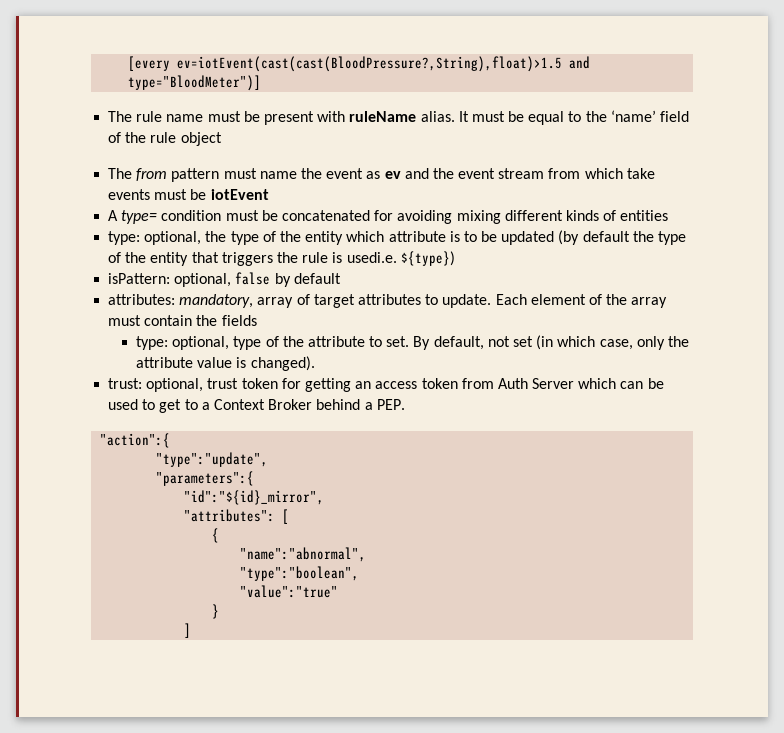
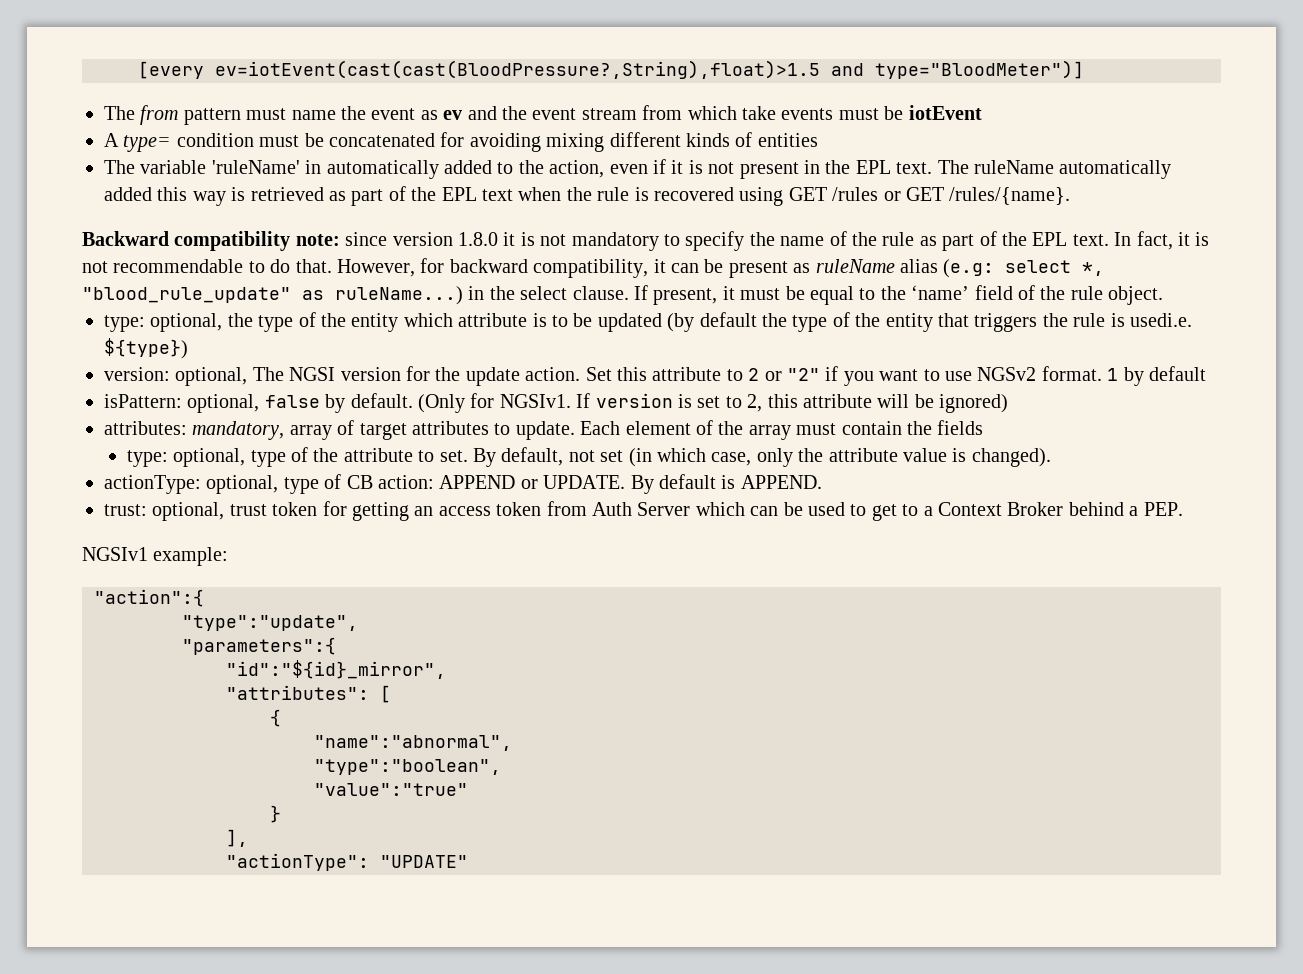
[108,110,690,125] [108,132,222,146] // The rule name must be present with ruleName alias. It must be equal to the ‘name’ field of the rule object -> (1084, 69) none
(669, 215) none -> [104,159,1172,179] [104,186,1071,206] [82,231,1210,251] [82,258,1105,278] [82,285,1164,305] // The variable 'ruleName' in automatically added to the action, even if it is not present in the EPL text. The ruleName automatically added this way is retrieved as part of the EPL text when the rule is recovered using GET /rules or GET /rules/{name}. // Backward compatibility note: since version 1.8.0 it is not mandatory to specify the name of the rule as part of the EPL text. In fact, it is not recommendable to do that. However, for backward compatibility, it can be present as ruleName alias (e.g: select *, "blood_rule_update" as ruleName...) in the select clause. If present, it must be equal to the ‘name’ field of the rule object.
[108,272,341,287] isPattern: optional, false by default -> [104,366,1206,386] [104,393,1009,413] version: optional, The NGSI version for the update action. Set this attribute to 2 or "2" if you want to use NGSv2 format. 1 by default // isPattern: optional, false by default. (Only for NGSIv1. If version is set to 2, this attribute will be ignored)
(315, 363) none -> [104,474,822,494] // actionType: optional, type of CB action: APPEND or UPDATE. By default is APPEND.
(405, 404) none -> [82,547,229,566] // NGSIv1 example:
[184,623,192,638] ] -> [226,829,248,847] [226,853,468,871] ], // "actionType": "UPDATE"

